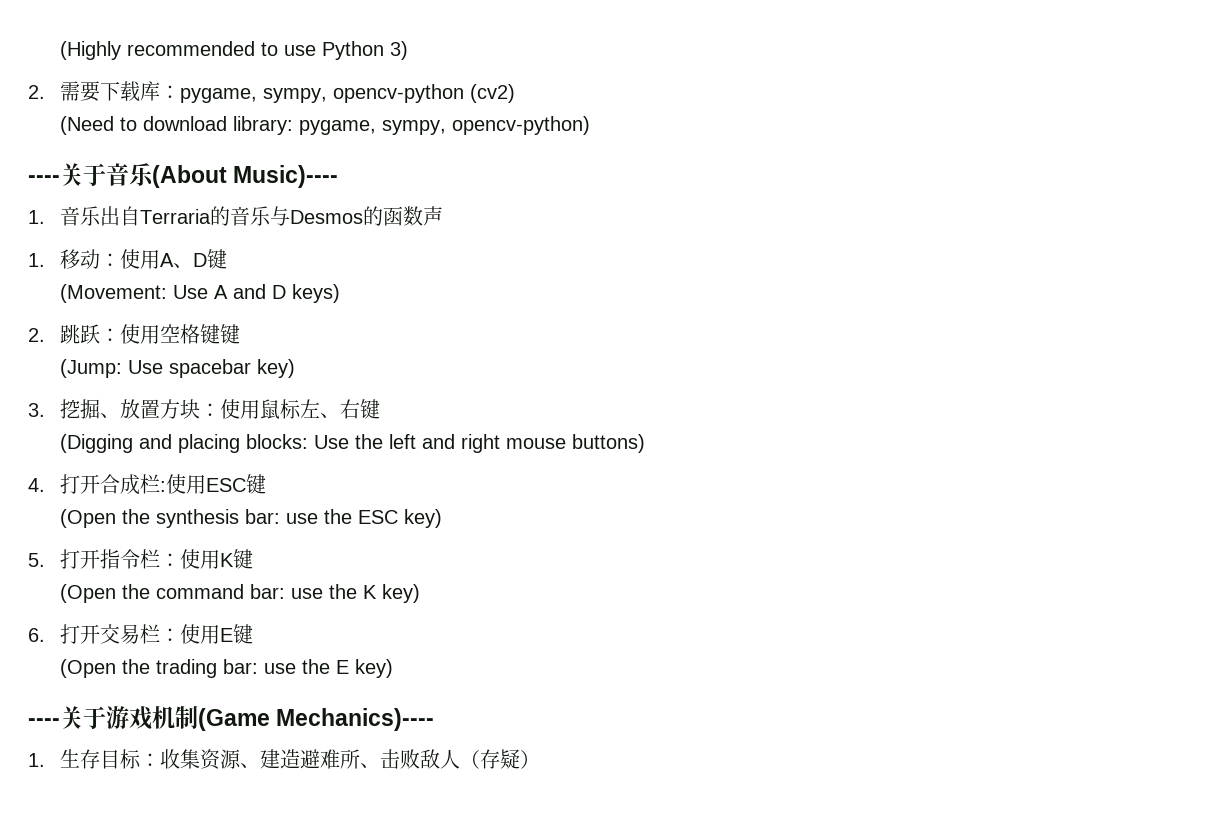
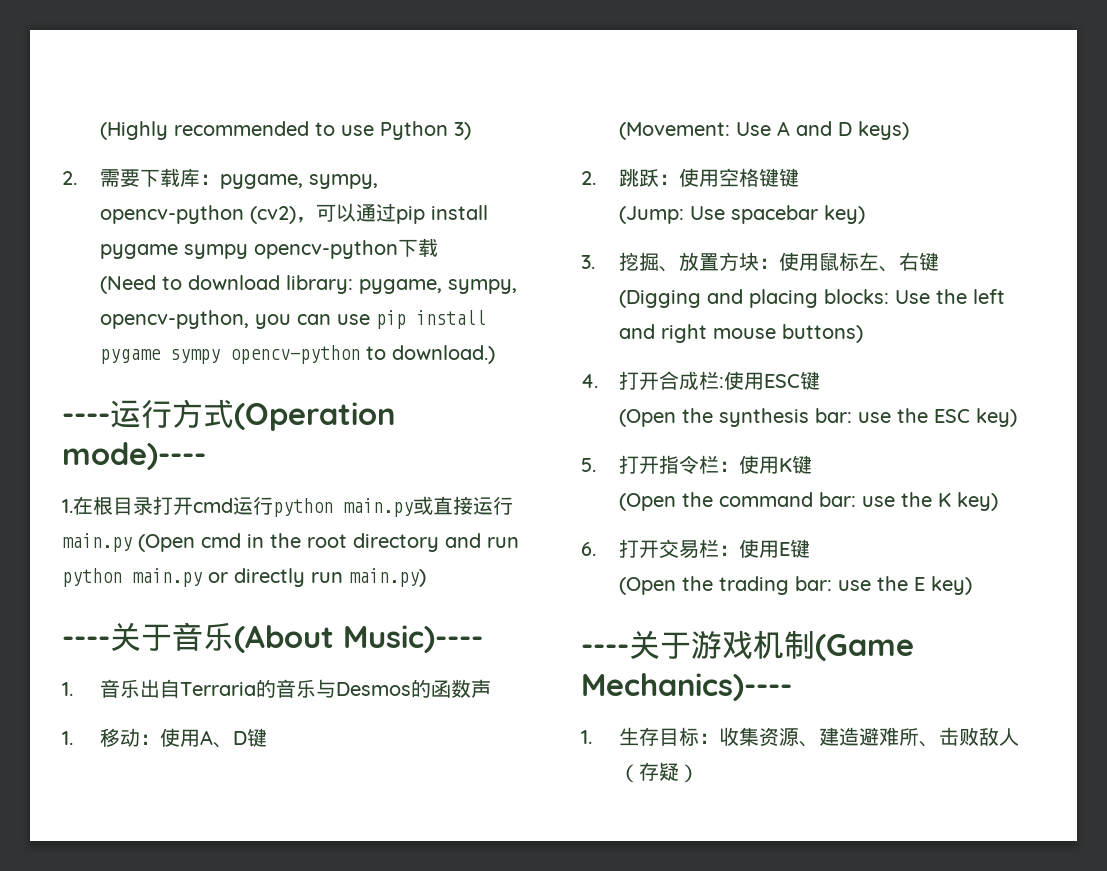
(515, 93) none -> [295,203,488,224] [99,238,438,259] ，可以通过pip install pygame sympy opencv-python下载
[451,116,590,135] opencv-python) -> [99,310,486,329] [99,345,495,364] [62,399,395,431] [62,442,206,470] [62,496,513,517] [62,533,519,552] [62,568,426,587] opencv-python, you can use pip install pygame sympy opencv-python to download.) // ----运行方式(Operation mode)---- // 1.在根目录打开cmd运行python main.py或直接运行main.py (Open cmd in the root directory and run python main.py or directly run main.py)

